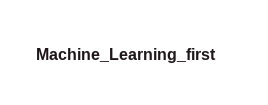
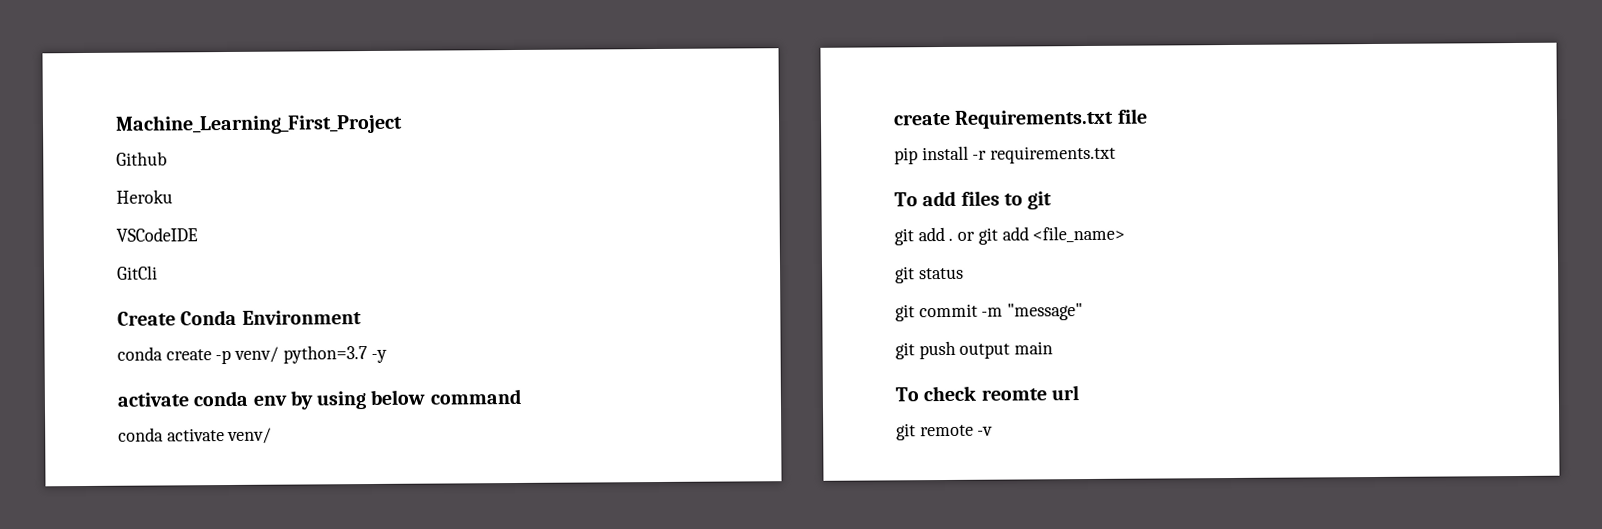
[36,48,216,63] Machine_Learning_first -> [115,113,403,135] [116,151,167,166] [116,189,173,204] [116,227,198,242] [116,265,158,280] [117,309,362,326] [117,345,387,365] [117,388,521,410] [118,427,273,445] [893,108,1148,129] [894,145,1117,165] [894,190,1053,210] [894,225,1126,246] [895,266,964,284] [895,303,1084,322] [895,340,1054,360] [895,385,1079,402] [896,423,994,441] Machine_Learning_First_Project // Github // Heroku // VSCodeIDE // GitCli // Create Conda Environment // conda create -p venv/ python=3.7 -y // activate conda env by using below command // conda activate venv/ // create Requirements.txt file // pip install -r requirements.txt // To add files to git // git add . or git add <file_name> // git status // git commit -m "message" // git push output main // To check reomte url // git remote -v

